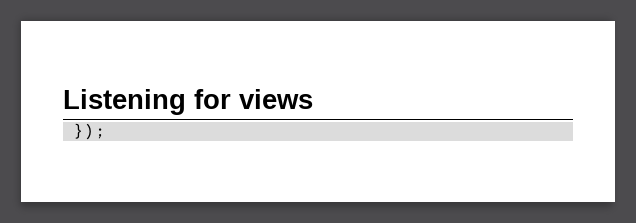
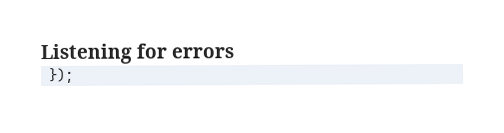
[239,89,313,109] views -> [171,47,235,59] errors

